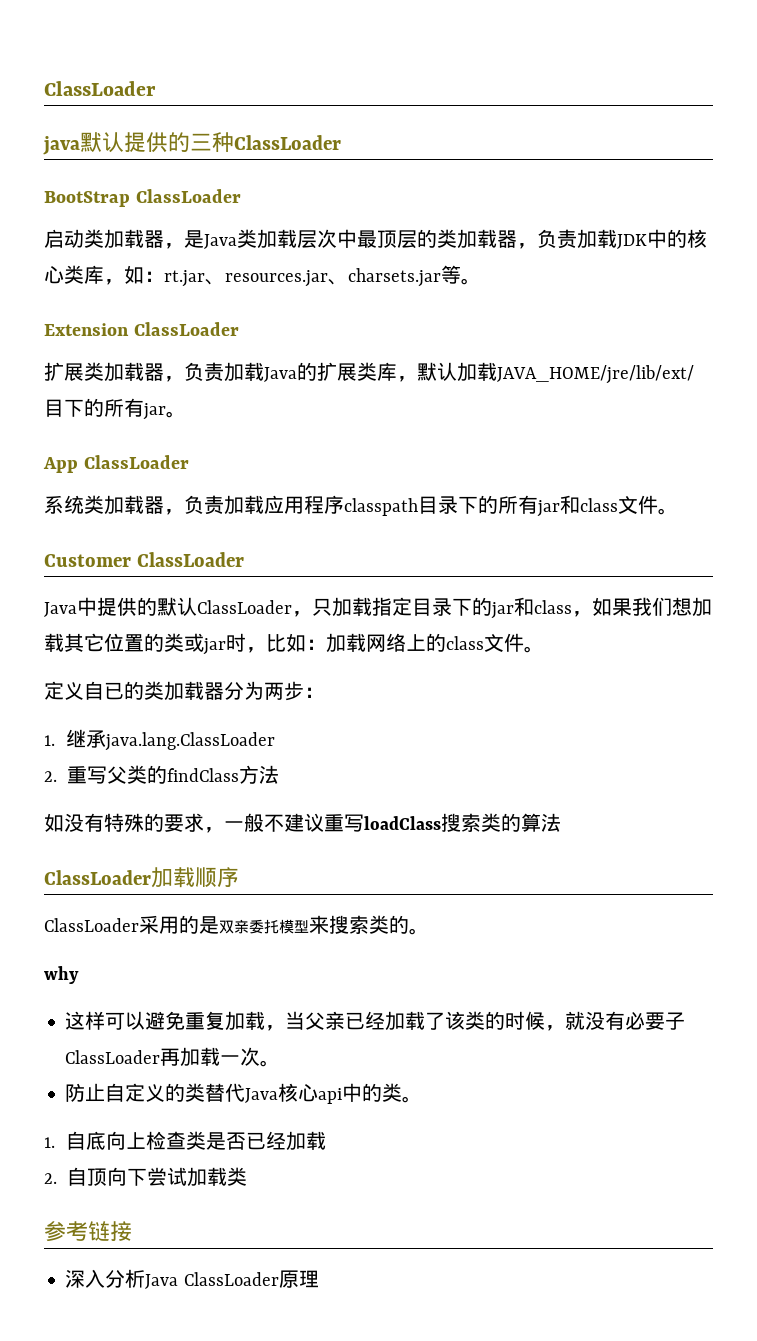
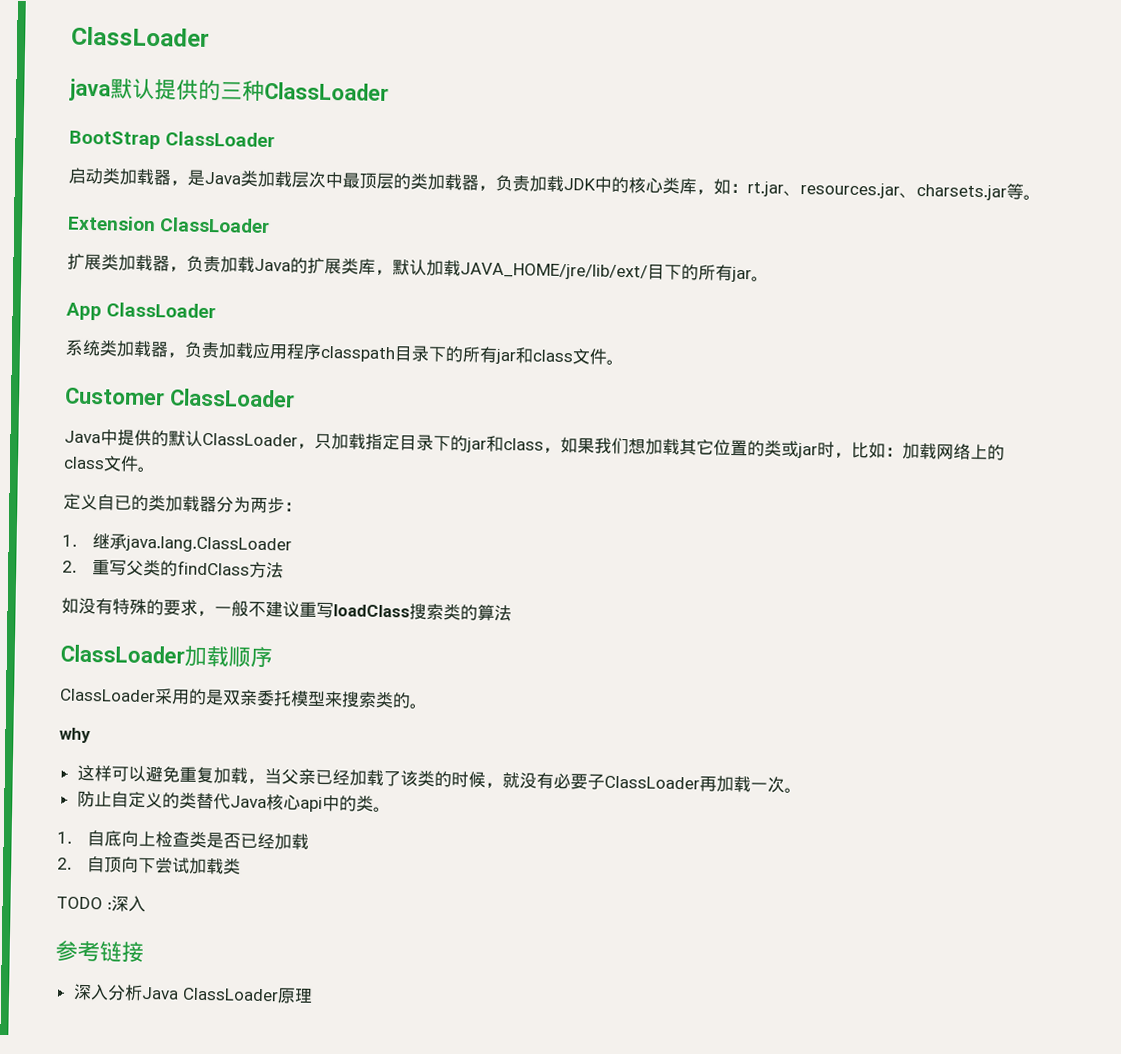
(247, 1176) none -> [56,895,146,913] // TODO :深入

